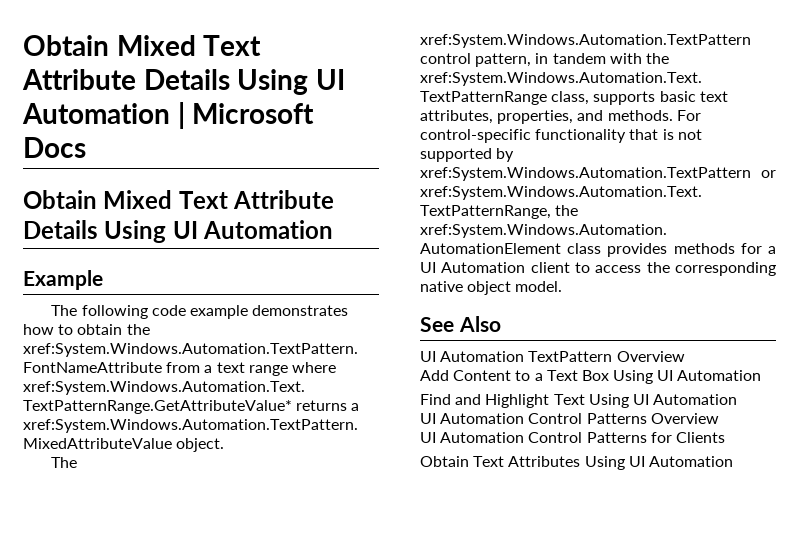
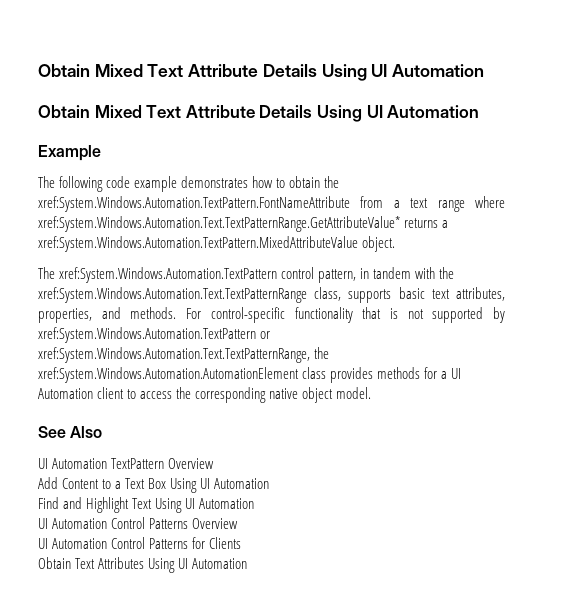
[23,35,262,56] [22,69,345,95] [22,102,315,129] [23,137,86,158] Obtain Mixed Text Attribute Details Using UI Automation | Microsoft Docs -> [38,64,485,81] Obtain Mixed Text Attribute Details Using UI Automation

